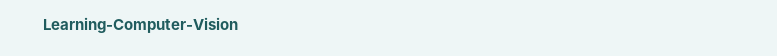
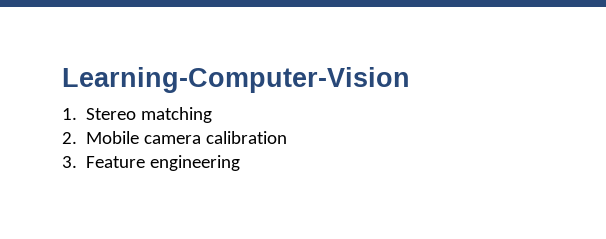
(238, 25) none -> [62,107,213,123] [62,131,288,144] [62,155,241,171] // 1. Stereo matching // 2. Mobile camera calibration // 3. Feature engineering

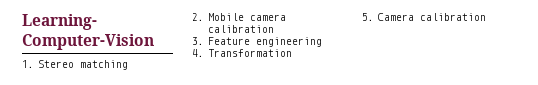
(241, 163) none -> [192,49,293,57] [362,13,487,21] // 4. Transformation // 5. Camera calibration

